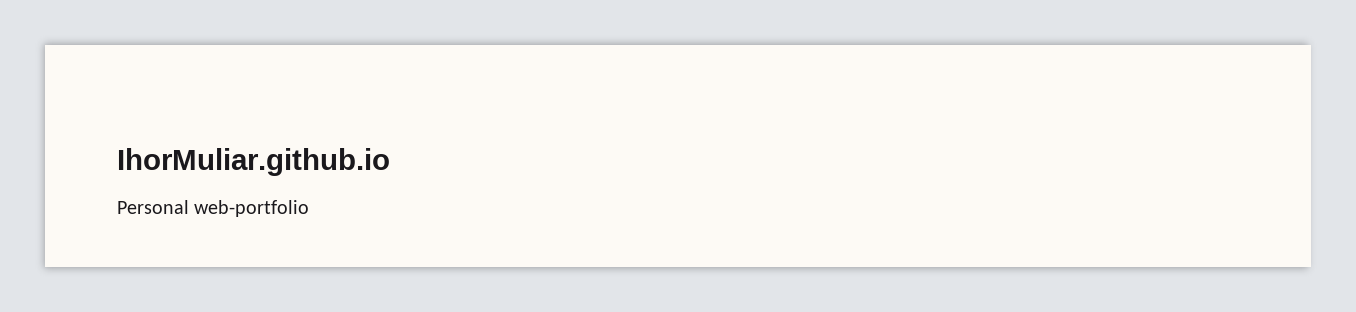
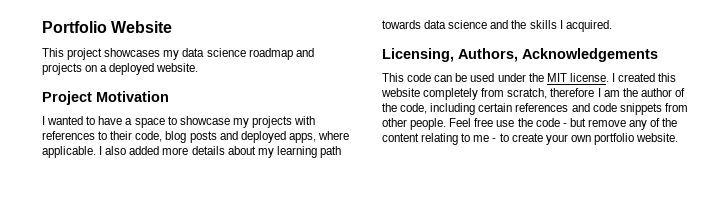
[117,148,390,176] [117,200,310,217] IhorMuliar.github.io // Personal web-portfolio -> [42,21,173,33] [42,48,314,60] [42,63,199,75] [42,91,169,105] [42,116,316,128] [42,131,349,143] [42,146,341,158] [382,20,612,32] [382,48,658,62] [382,73,677,82] [381,88,685,100] [382,103,688,115] [382,118,678,130] [382,133,679,145] Portfolio Website // This project showcases my data science roadmap and projects on a deployed website. // Project Motivation // I wanted to have a space to showcase my projects with references to their code, blog posts and deployed apps, where applicable. I also added more details about my learning path towards data science and the skills I acquired. // Licensing, Authors, Acknowledgements // This code can be used under the MIT license. I created this website completely from scratch, therefore I am the author of the code, including certain references and code snippets from other people. Feel free use the code - but remove any of the content relating to me - to create your own portfolio website.

